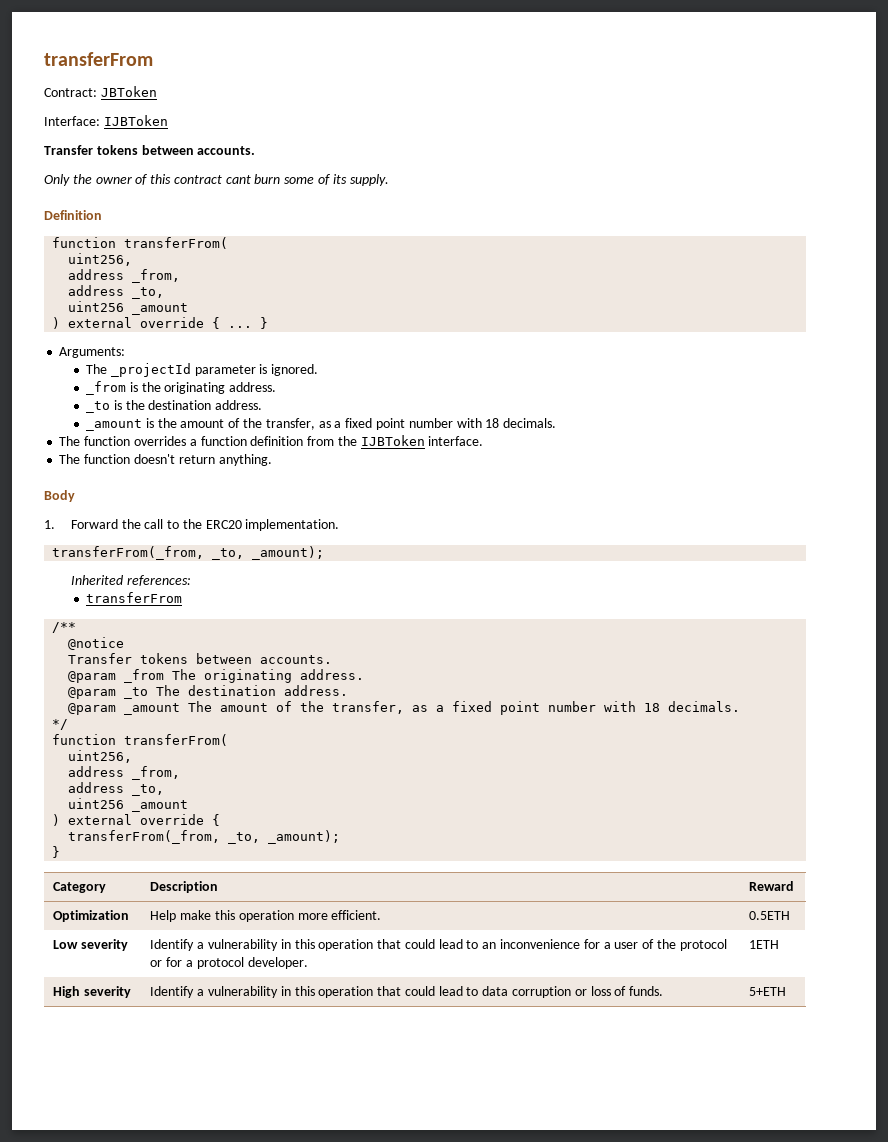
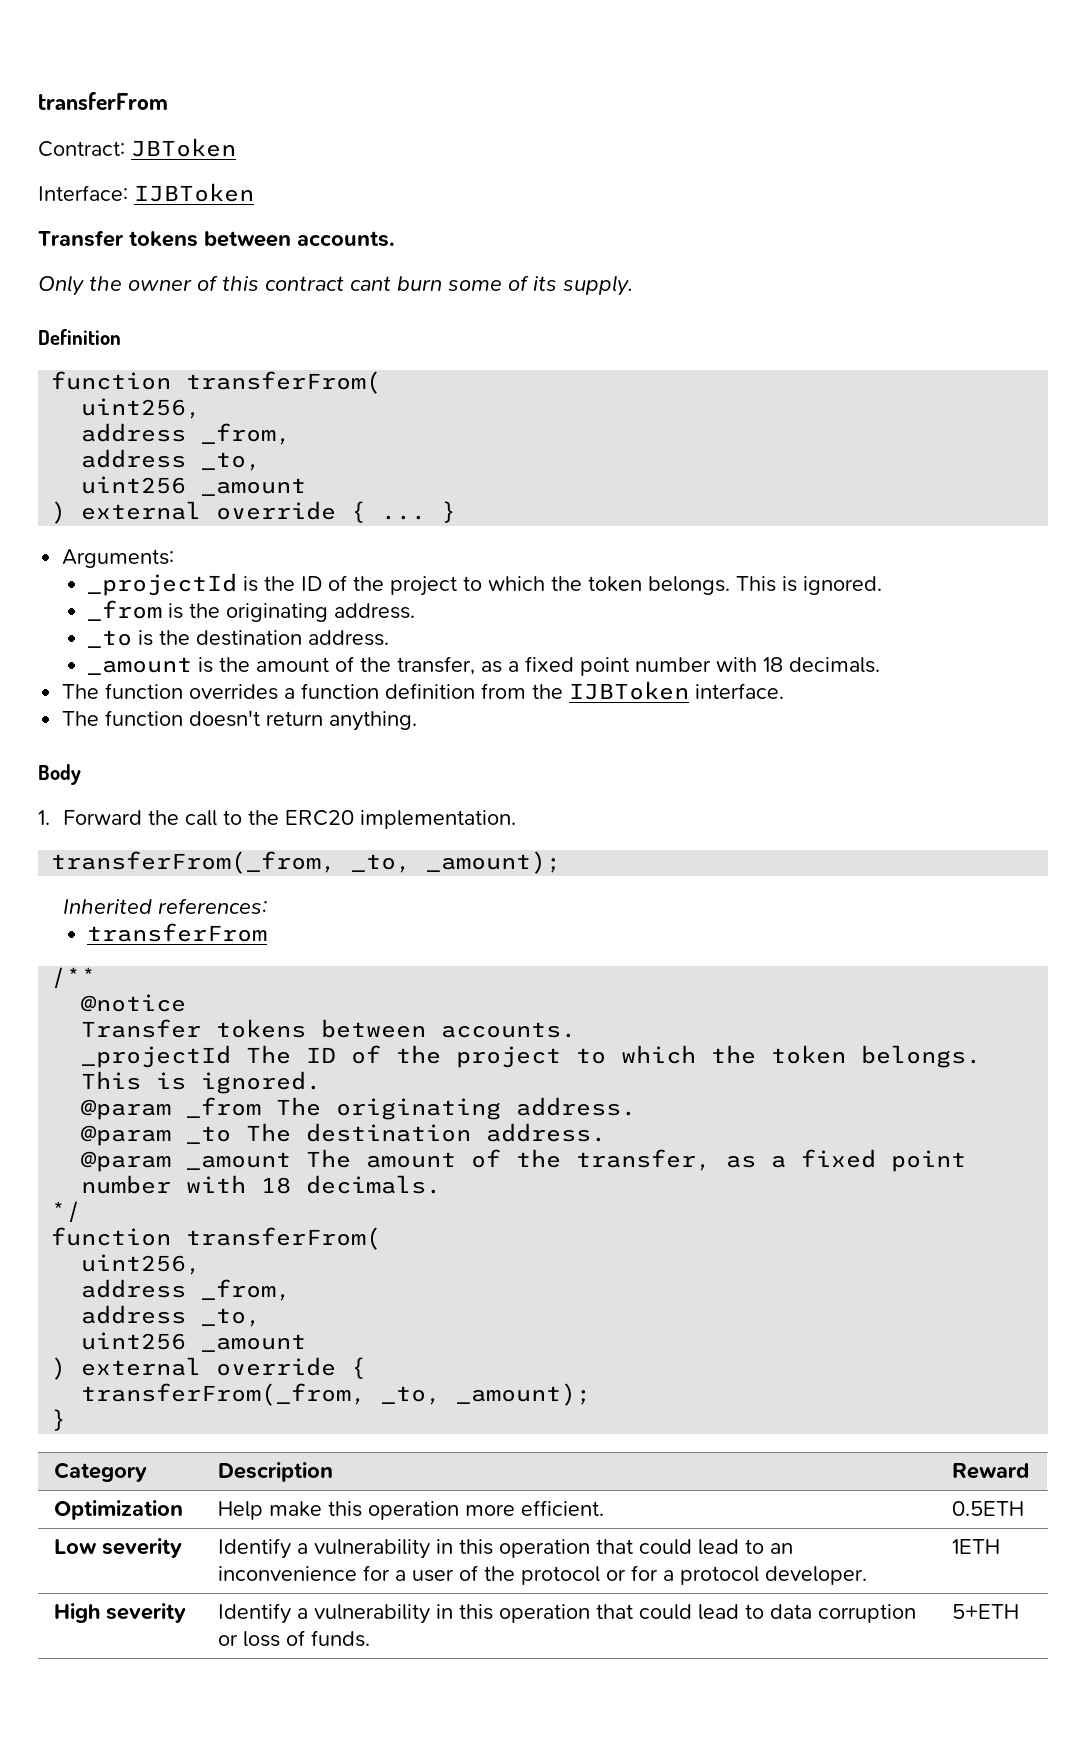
[86,363,256,377] The _projectId parameter -> [87,573,777,596] _projectId is the ID of the project to which the token belongs. This
(333, 659) none -> [81,1045,982,1068] [81,1071,322,1094] // _projectId The ID of the project to which the token belongs. This is ignored.

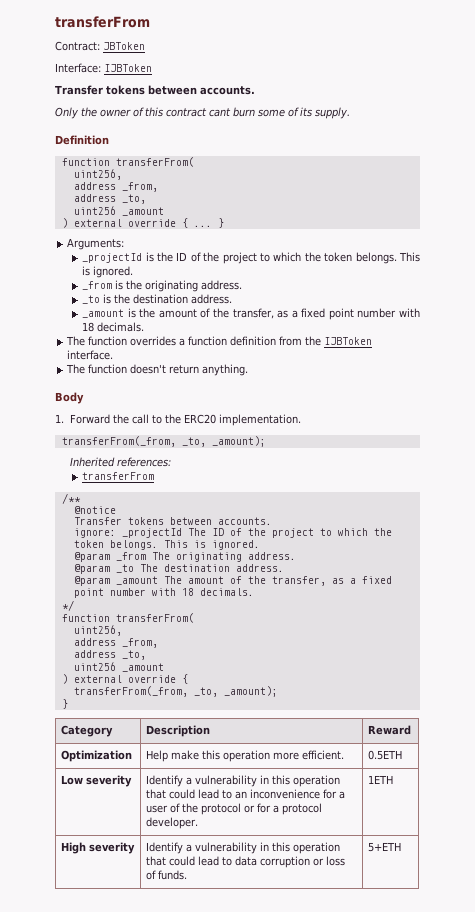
(577, 1030) none -> [73,528,116,538] ignore:

